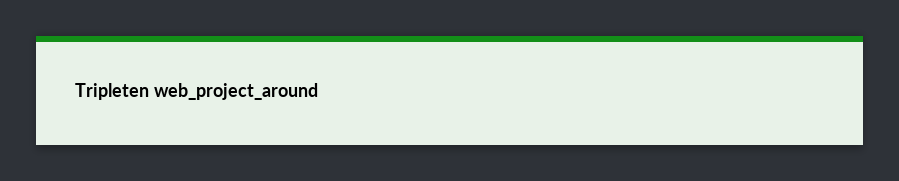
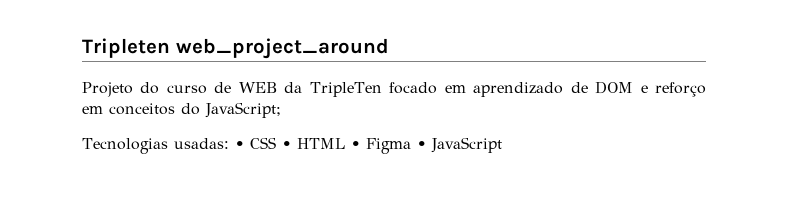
(318, 91) none -> [82,81,706,97] [82,102,281,118] [82,137,502,154] // Projeto do curso de WEB da TripleTen focado em aprendizado de DOM e reforço em conceitos do JavaScript; // Tecnologias usadas: • CSS • HTML • Figma • JavaScript

